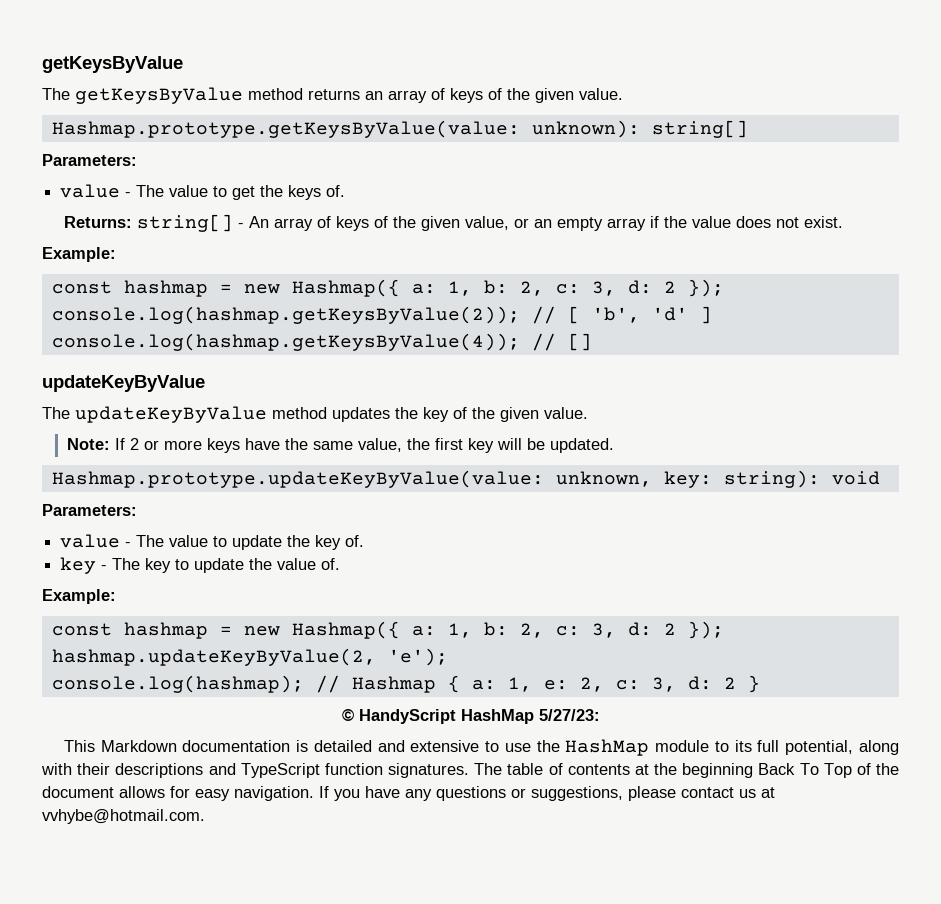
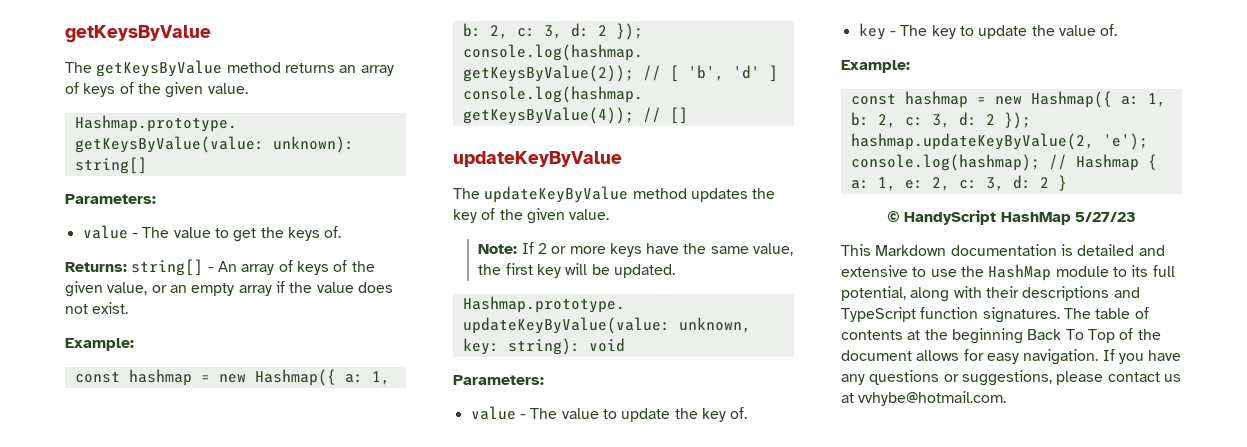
[538,709,600,721] 5/27/23: -> [1074,212,1136,222] 5/27/23

